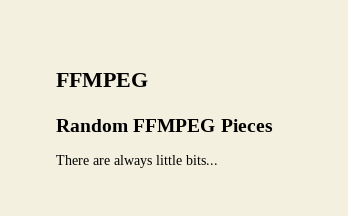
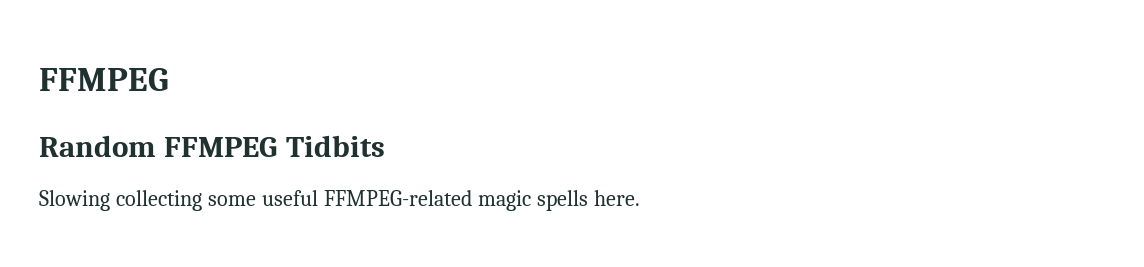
[220,119,273,132] [56,155,218,168] Pieces // There are always little bits... -> [285,135,385,157] [39,190,640,211] Tidbits // Slowing collecting some useful FFMPEG-related magic spells here.

